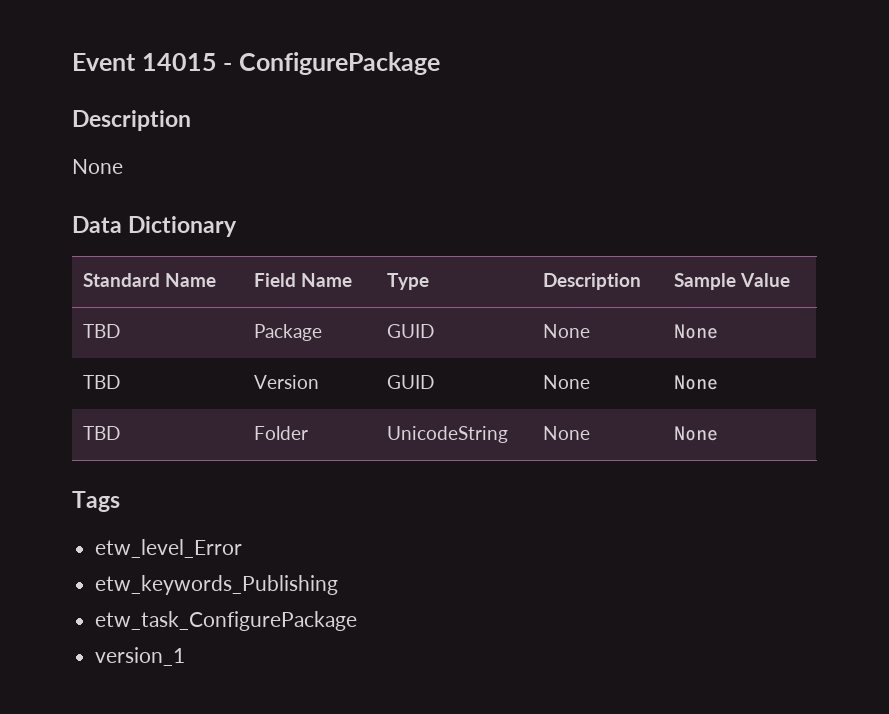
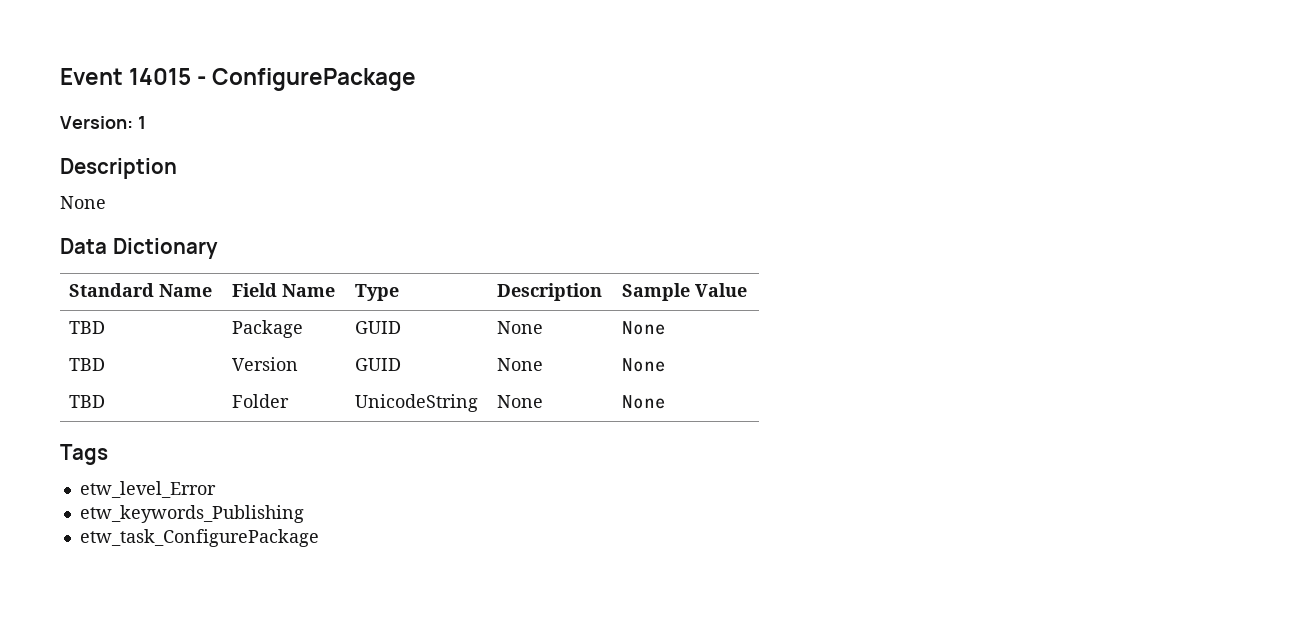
(440, 63) none -> [60,116,146,129] // Version: 1
[95,647,186,666] // version_1 -> (319, 538) none

